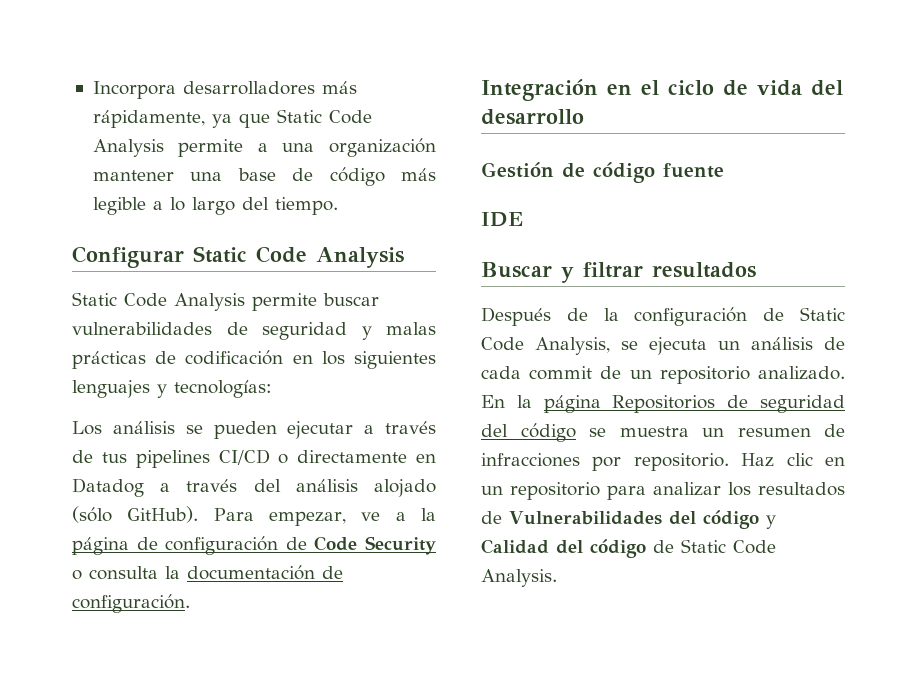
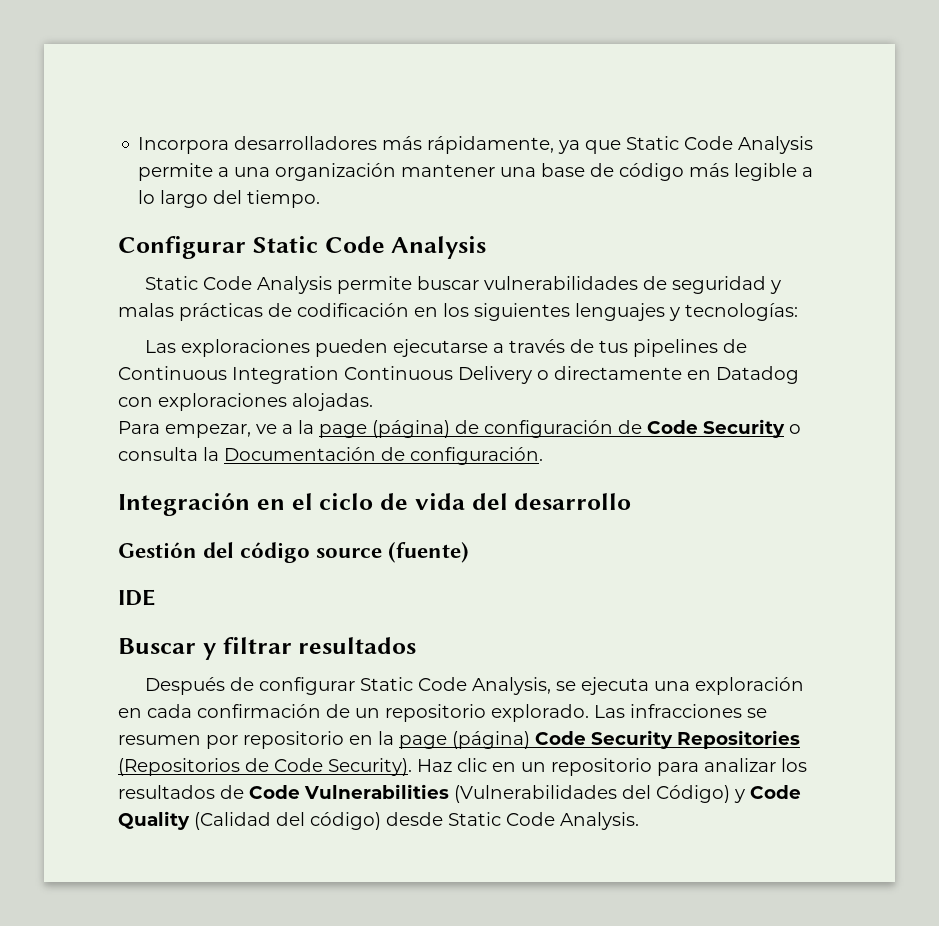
[72,421,354,439] Los análisis se pueden ejecutar -> [145,339,489,357] Las exploraciones pueden ejecutarse
[218,449,437,465] [72,478,436,497] [72,506,199,523] CI/CD o directamente en Datadog a través del análisis alojado (sólo GitHub). -> [723,339,748,353] [118,366,799,384] [118,393,373,411] de Continuous Integration Continuous Delivery o directamente en Datadog con exploraciones alojadas. //
[72,537,129,555] página -> [319,420,450,438] page (página)
[187,565,315,580] documentación -> [224,447,376,461] Documentación
[562,162,724,183] de código fuente -> [203,542,470,563] del código source (fuente)
[603,307,785,326] la configuración de -> [259,677,356,695] configurar
[718,337,845,350] [481,366,845,384] [481,395,845,413] [481,423,845,442] [481,453,729,471] un análisis de cada commit de un repositorio analizado. En la página Repositorios de seguridad del código se muestra un resumen de infracciones por repositorio. -> [654,677,805,695] [118,704,767,722] [118,730,800,749] [118,758,412,776] una exploración en cada confirmación de un repositorio explorado. Las infracciones se resumen por repositorio en la page (página) Code Security Repositories (Repositorios de Code Security).
[509,510,776,529] [481,539,674,558] Vulnerabilidades del código y Calidad del código de -> [249,784,801,803] [118,811,443,830] Code Vulnerabilities (Vulnerabilidades del Código) y Code Quality (Calidad del código) desde

